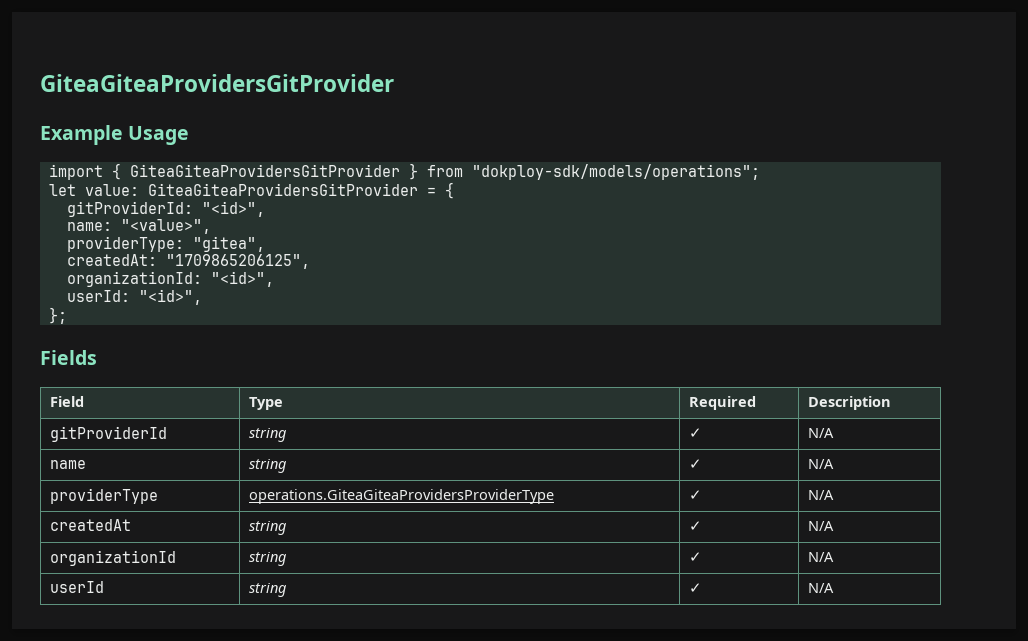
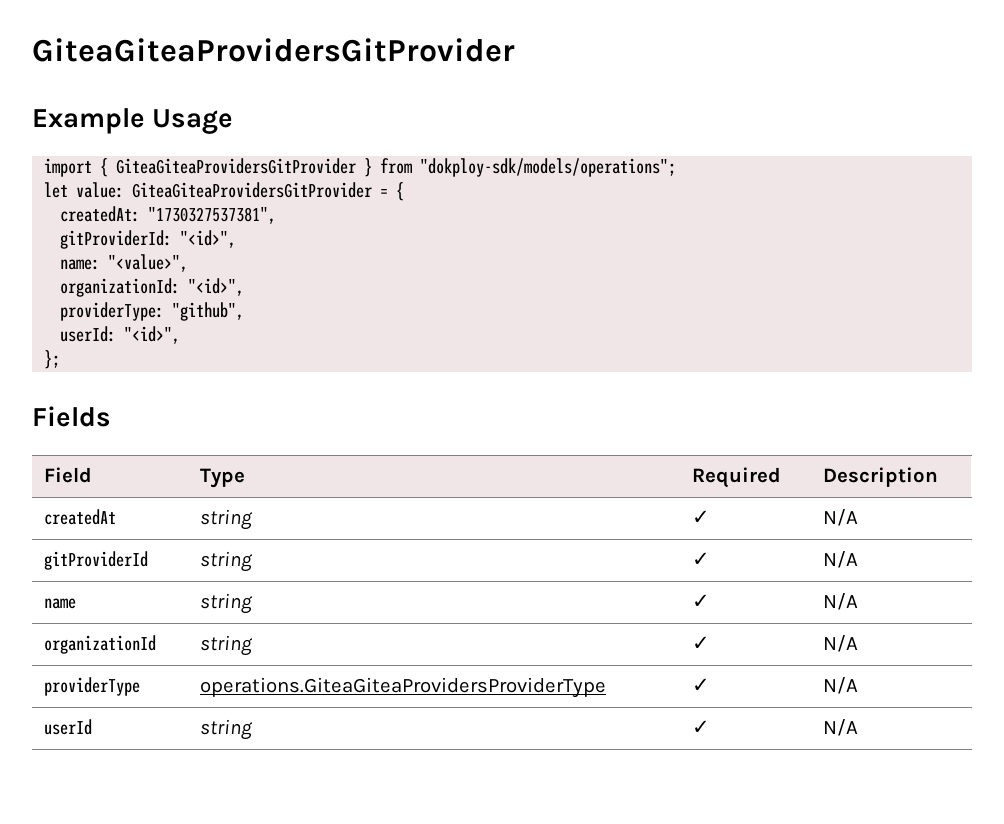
(454, 190) none -> [60,206,277,224] // createdAt: "1730327537381",
[66,236,265,252] [66,254,310,269] // providerType: "gitea", // createdAt: "1709865206125", -> (189, 263) none
(274, 279) none -> [60,302,245,321] // providerType: "github",
(892, 403) none -> [44,509,117,525] [200,509,254,530] [692,510,711,524] [823,509,859,526] // createdAt | string | ✓ | N/A
[50,488,159,504] [249,489,555,504] [689,490,703,500] [808,490,835,500] [50,519,132,531] [249,521,287,535] [689,521,703,531] [808,521,835,531] [50,550,177,566] [249,552,287,566] providerType | operations.GiteaGiteaProvidersProviderType | ✓ | N/A // createdAt | string | ✓ | N/A // organizationId | string -> [44,635,157,654] [200,635,254,656] [692,636,711,650] [823,635,859,652] [44,677,141,696] [200,677,607,698] organizationId | string | ✓ | N/A // providerType | operations.GiteaGiteaProvidersProviderType

